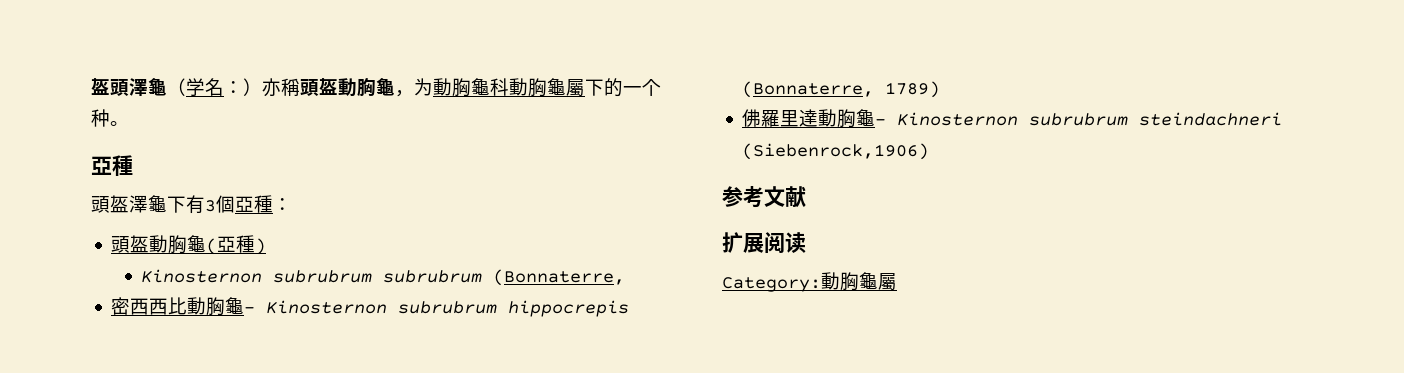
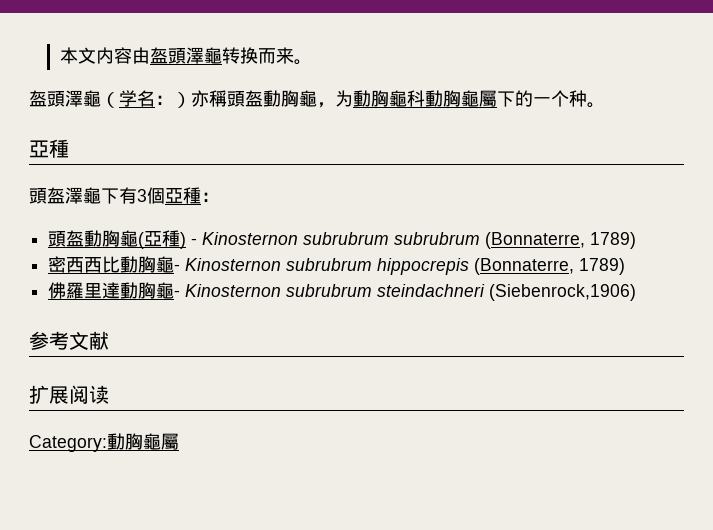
(91, 86) none -> [59,47,312,65] 本文内容由盔頭澤龜转换而来。 //
(267, 246) // -> [191,238,198,245] -
(626, 277) none -> [590,232,637,249] 1789)

